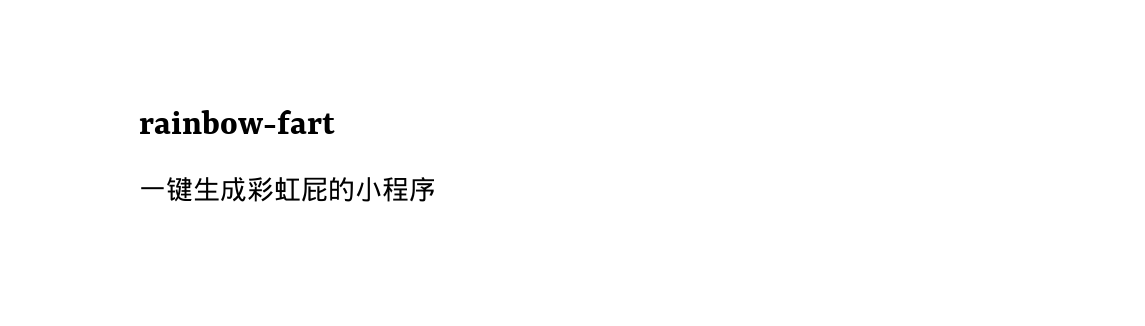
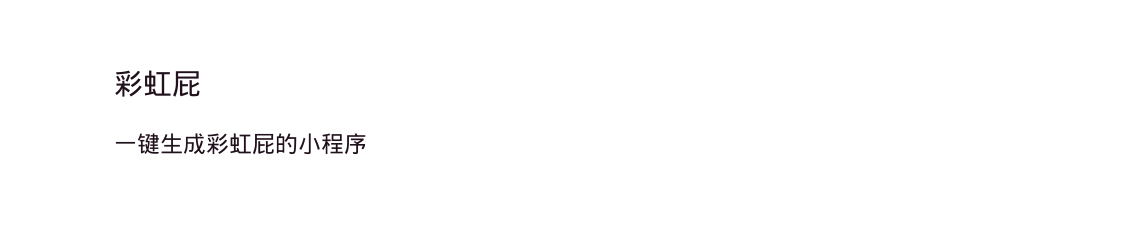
[139,110,335,134] rainbow-fart -> [114,70,201,97] 彩虹屁

